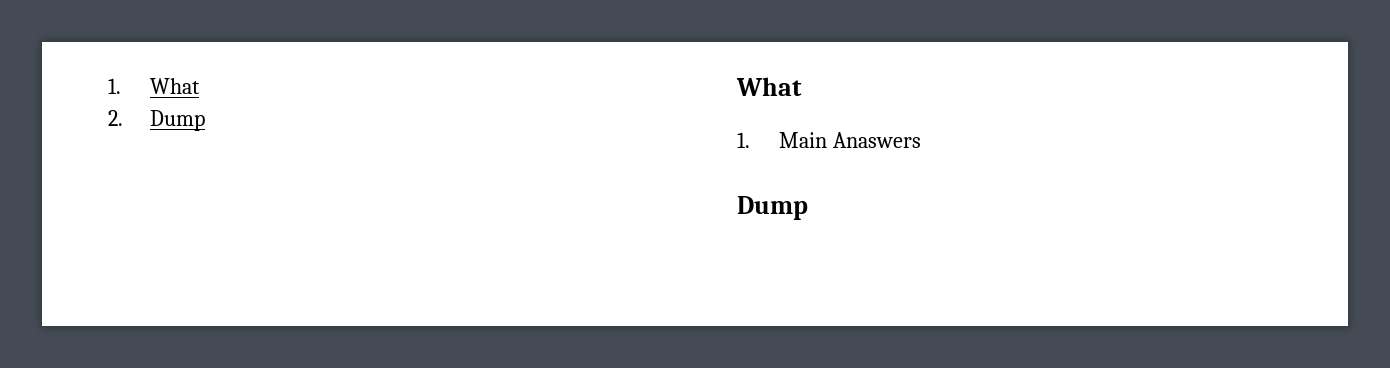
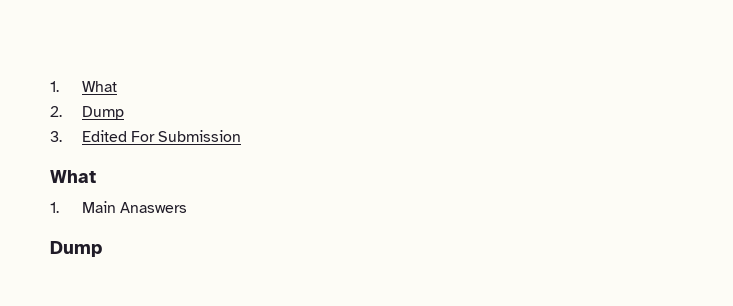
(205, 120) none -> [50,130,242,142] // 3. Edited For Submission

